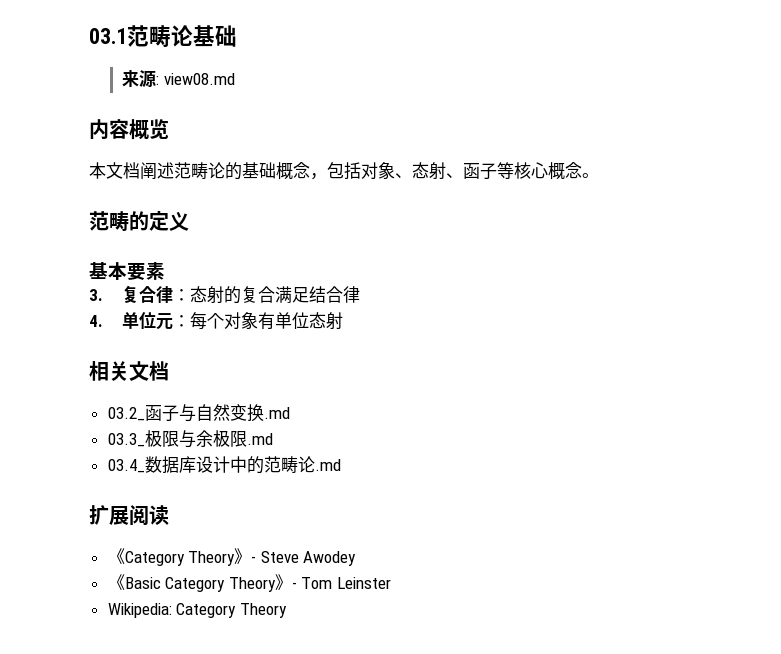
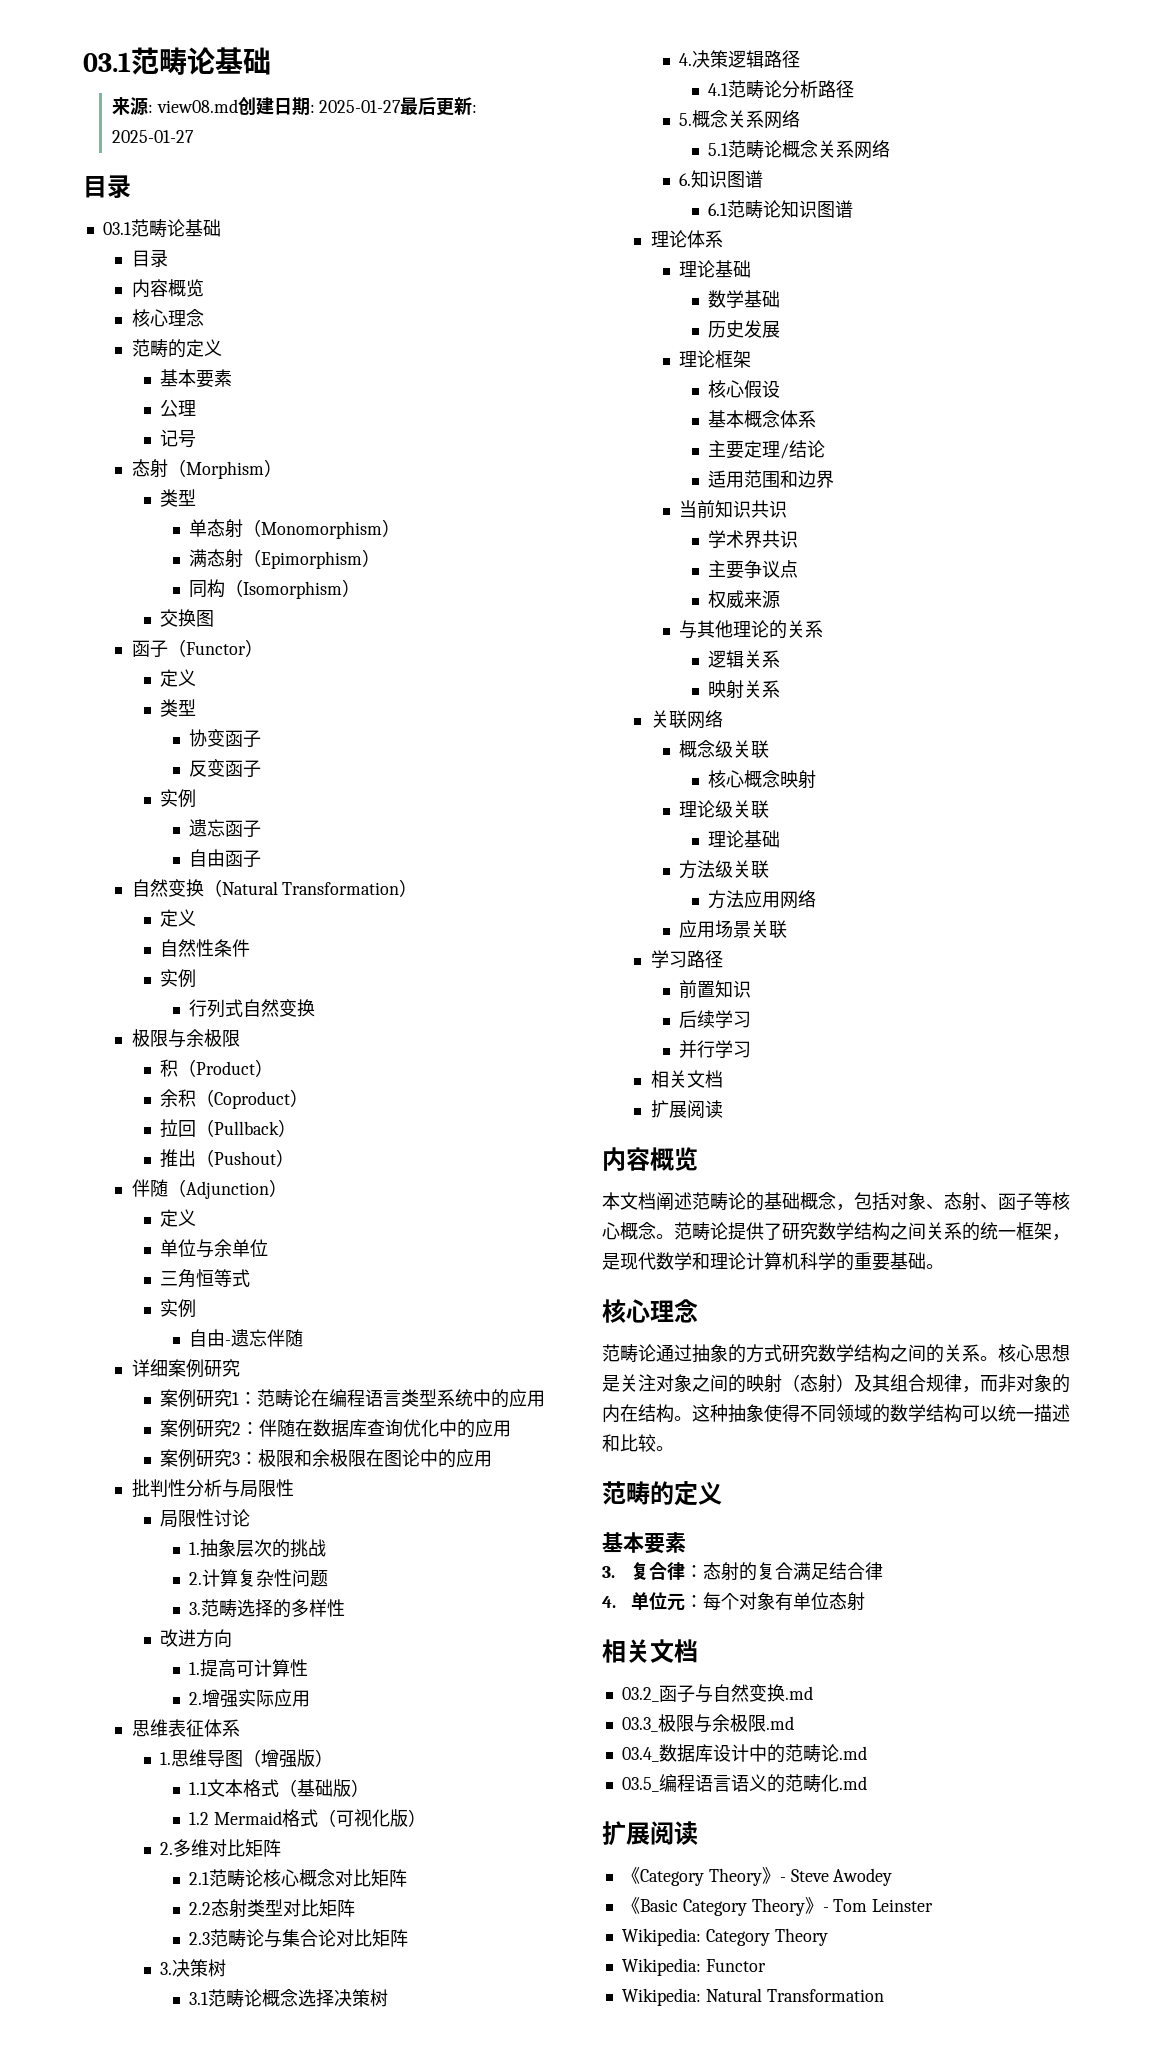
(235, 79) none -> [237,97,478,116] [111,130,194,143] [83,175,131,199] [102,219,221,237] [131,249,168,267] [131,279,204,298] [131,309,204,327] [131,339,222,358] [160,369,233,388] [160,399,197,417] [160,429,197,448] [131,459,282,479] [160,489,197,507] [188,519,400,539] [188,549,380,569] [188,579,360,599] [160,609,215,627] [131,639,263,658] [160,669,197,687] [160,699,197,717] [188,729,261,748] [188,759,261,778] [160,789,197,808] [188,819,261,838] [188,849,261,868] [131,879,418,897] [160,909,197,927] [160,939,251,957] [160,969,197,988] [188,999,315,1018] [131,1029,240,1048] [160,1059,274,1077] [160,1089,309,1109] [160,1119,297,1138] [160,1149,295,1168] [131,1179,287,1199] [160,1209,197,1227] [160,1239,269,1258] [160,1269,251,1288] [160,1299,197,1318] [188,1329,303,1347] [131,1359,240,1378] [160,1389,546,1408] [160,1419,512,1438] [160,1449,493,1468] [131,1479,294,1498] [160,1509,251,1528] [188,1539,326,1558] [188,1569,328,1587] [188,1599,345,1618] [160,1629,233,1648] [188,1659,308,1678] [188,1689,310,1708] [131,1719,240,1737] [160,1749,334,1768] [188,1779,369,1797] [188,1809,426,1827] [160,1839,282,1857] [188,1869,407,1887] [188,1899,355,1918] [188,1929,408,1948] [160,1959,227,1977] [188,1989,388,2007] [679,50,801,68] [707,80,854,98] [679,110,801,129] [707,140,890,159] [679,170,764,188] [707,200,853,218] [650,230,723,248] [679,260,752,278] [707,290,780,308] [707,320,780,338] [679,350,752,368] [707,380,780,398] [707,410,816,428] [707,440,825,459] [707,470,834,488] [679,500,788,518] [707,530,798,548] [707,560,798,579] [707,590,780,609] [679,620,824,639] [707,650,780,668] [707,680,780,699] [650,710,723,729] [679,740,770,758] [707,770,816,789] [679,800,770,818] [707,830,780,848] [679,860,770,879] [707,890,816,909] [679,920,788,938] [650,950,723,968] [679,980,752,998] [679,1010,752,1028] [679,1040,752,1058] [650,1070,723,1088] [650,1100,723,1118] 创建日期: 2025-01-27最后更新: 2025-01-27 // 目录 // 03.1范畴论基础 // 目录 // 内容概览 // 核心理念 // 范畴的定义 // 基本要素 // 公理 // 记号 // 态射（Morphism） // 类型 // 单态射（Monomorphism） // 满态射（Epimorphism） // 同构（Isomorphism） // 交换图 // 函子（Functor） // 定义 // 类型 // 协变函子 // 反变函子 // 实例 // 遗忘函子 // 自由函子 // 自然变换（Natural Transformation） // 定义 // 自然性条件 // 实例 // 行列式自然变换 // 极限与余极限 // 积（Product） // 余积（Coproduct） // 拉回（Pullback） // 推出（Pushout） // 伴随（Adjunction） // 定义 // 单位与余单位 // 三角恒等式 // 实例 // 自由-遗忘伴随 // 详细案例研究 // 案例研究1：范畴论在编程语言类型系统中的应用 // 案例研究2：伴随在数据库查询优化中的应用 // 案例研究3：极限和余极限在图论中的应用 // 批判性分析与局限性 // 局限性讨论 // 1.抽象层次的挑战 // 2.计算复杂性问题 // 3.范畴选择的多样性 // 改进方向 // 1.提高可计算性 // 2.增强实际应用 // 思维表征体系 // 1.思维导图（增强版） // 1.1文本格式（基础版） // 1.2 Mermaid格式（可视化版） // 2.多维对比矩阵 // 2.1范畴论核心概念对比矩阵 // 2.2态射类型对比矩阵 // 2.3范畴论与集合论对比矩阵 // 3.决策树 // 3.1范畴论概念选择决策树 // 4.决策逻辑路径 // 4.1范畴论分析路径 // 5.概念关系网络 // 5.1范畴论概念关系网络 // 6.知识图谱 // 6.1范畴论知识图谱 // 理论体系 // 理论基础 // 数学基础 // 历史发展 // 理论框架 // 核心假设 // 基本概念体系 // 主要定理/结论 // 适用范围和边界 // 当前知识共识 // 学术界共识 // 主要争议点 // 权威来源 // 与其他理论的关系 // 逻辑关系 // 映射关系 // 关联网络 // 概念级关联 // 核心概念映射 // 理论级关联 // 理论基础 // 方法级关联 // 方法应用网络 // 应用场景关联 // 学习路径 // 前置知识 // 后续学习 // 并行学习 // 相关文档 // 扩展阅读
(599, 175) none -> [674,1222,1070,1241] [602,1252,944,1271] [602,1299,698,1323] [602,1344,1070,1363] [602,1374,1070,1393] [602,1404,1070,1423] [602,1434,674,1452] 范畴论提供了研究数学结构之间关系的统一框架，是现代数学和理论计算机科学的重要基础。 // 核心理念 // 范畴论通过抽象的方式研究数学结构之间的关系。核心思想是关注对象之间的映射（态射）及其组合规律，而非对象的内在结构。这种抽象使得不同领域的数学结构可以统一描述和比较。
(341, 465) none -> [621,1774,867,1793] // 03.5_编程语言语义的范畴化.md
(287, 610) none -> [621,1958,766,1976] [621,1988,884,2006] // Wikipedia: Functor // Wikipedia: Natural Transformation

